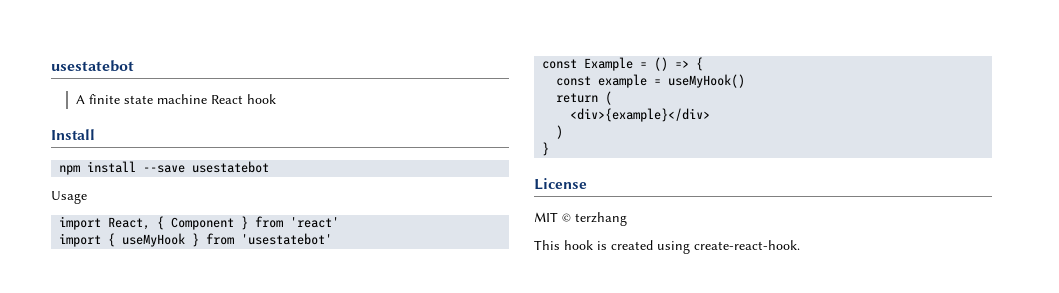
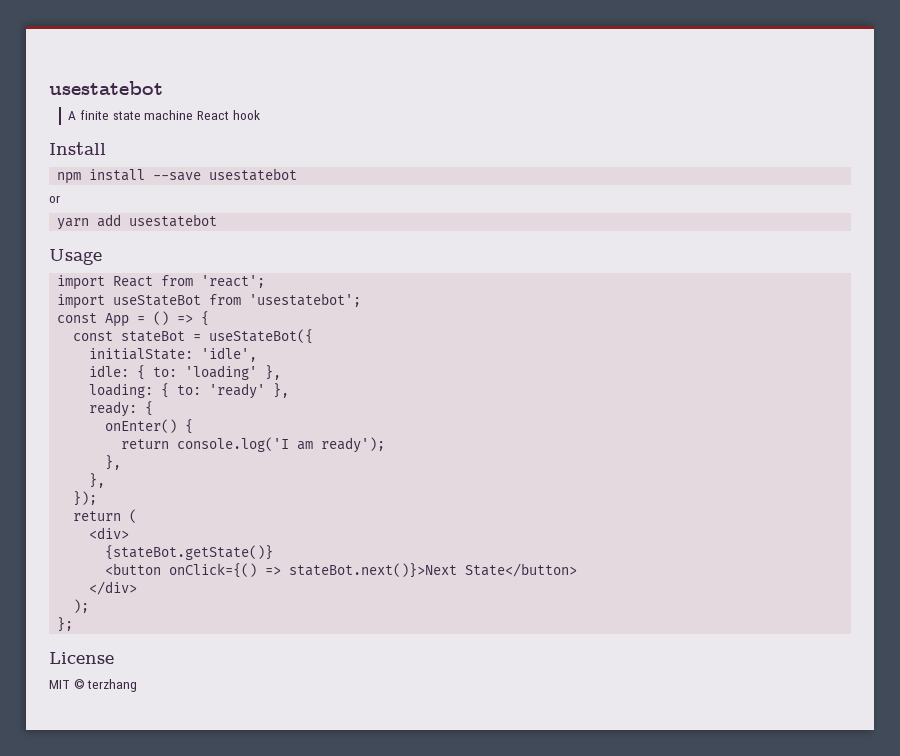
[51,191,87,204] [59,216,340,230] [59,233,333,247] [542,57,634,71] Usage // import React, { Component } from 'react' // import { useMyHook } from 'usestatebot' // const Example -> [49,195,60,203] [57,214,218,230] [49,249,102,265] [57,275,266,290] [57,293,362,309] [57,313,130,327] or // yarn add usestatebot // Usage // import React from 'react'; // import useStateBot from 'usestatebot'; // const App
[598,74,746,88] [556,91,613,105] [570,108,711,122] [556,125,564,139] [542,142,550,156] [534,178,587,190] [534,212,627,226] [534,240,800,254] example = useMyHook() // return ( // <div>{example}</div> // ) // } // License // MIT © terzhang // This hook is created using create-react-hook. -> [121,329,314,344] [89,347,258,362] [89,365,282,380] [89,383,290,399] [89,401,154,417] [105,419,194,434] [121,437,386,453] [105,455,122,470] [89,473,106,488] [73,491,98,506] [73,509,138,523] [89,527,130,539] [105,545,274,560] [105,563,578,578] [89,581,138,595] [73,599,90,613] [57,617,74,632] [49,652,114,664] [49,679,138,692] stateBot = useStateBot({ // initialState: 'idle', // idle: { to: 'loading' }, // loading: { to: 'ready' }, // ready: { // onEnter() { // return console.log('I am ready'); // }, // }, // }); // return ( // <div> // {stateBot.getState()} // <button onClick={() => stateBot.next()}>Next State</button> // </div> // ); // }; // License // MIT © terzhang

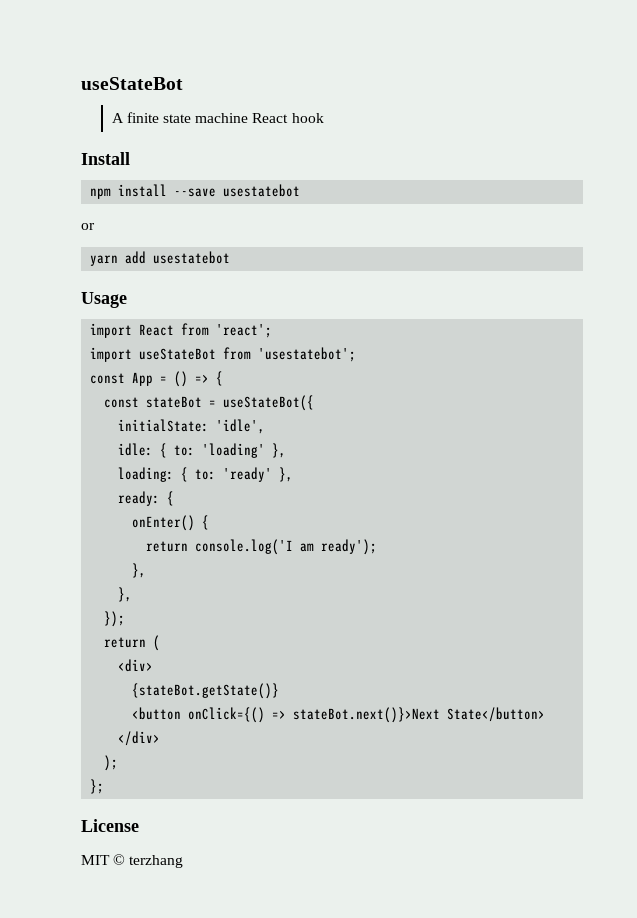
[49,81,163,95] usestatebot -> [81,77,183,90] useStateBot

